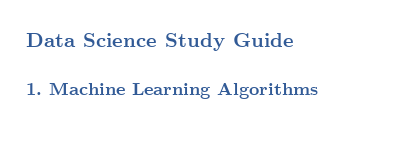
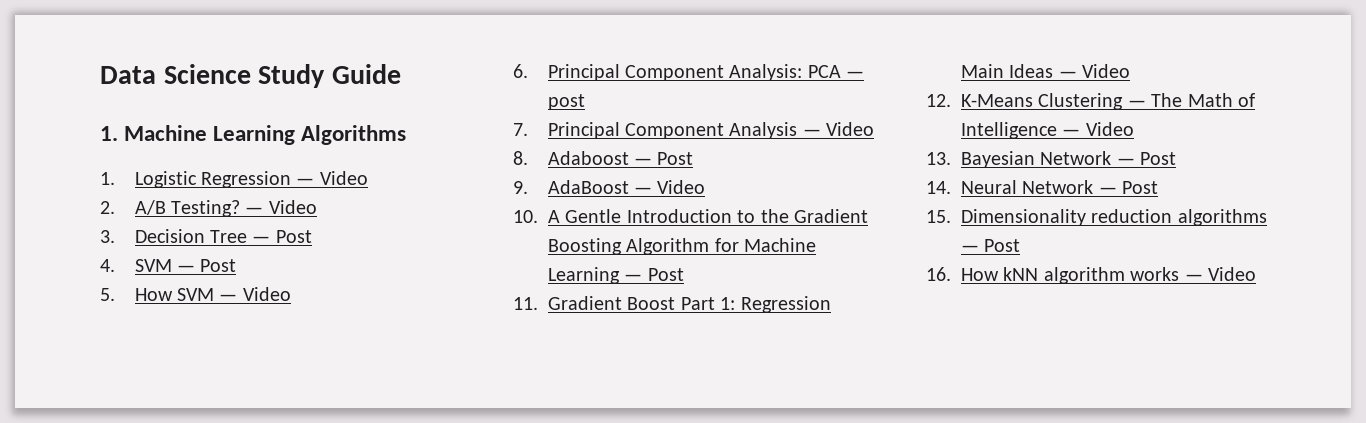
(318, 90) none -> [100,171,368,188] [100,200,317,217] [100,229,312,243] [100,259,237,272] [100,287,291,301] [513,64,865,81] [547,94,585,110] [513,122,875,139] [513,151,694,165] [513,180,706,194] [513,209,868,223] [548,238,817,255] [548,267,684,284] [513,296,831,313] [961,64,1131,78] [926,93,1255,110] [961,122,1134,139] [926,151,1177,168] [926,180,1159,194] [926,209,1267,226] [961,239,1021,252] [926,267,1256,284] // 1. Logistic Regression — Video // 2. A/B Testing? — Video // 3. Decision Tree — Post // 4. SVM — Post // 5. How SVM — Video // 6. Principal Component Analysis: PCA — post // 7. Principal Component Analysis — Video // 8. Adaboost — Post // 9. AdaBoost — Video // 10. A Gentle Introduction to the Gradient Boosting Algorithm for Machine Learning — Post // 11. Gradient Boost Part 1: Regression Main Ideas — Video // 12. K-Means Clustering — The Math of Intelligence — Video // 13. Bayesian Network — Post // 14. Neural Network — Post // 15. Dimensionality reduction algorithms — Post // 16. How kNN algorithm works — Video

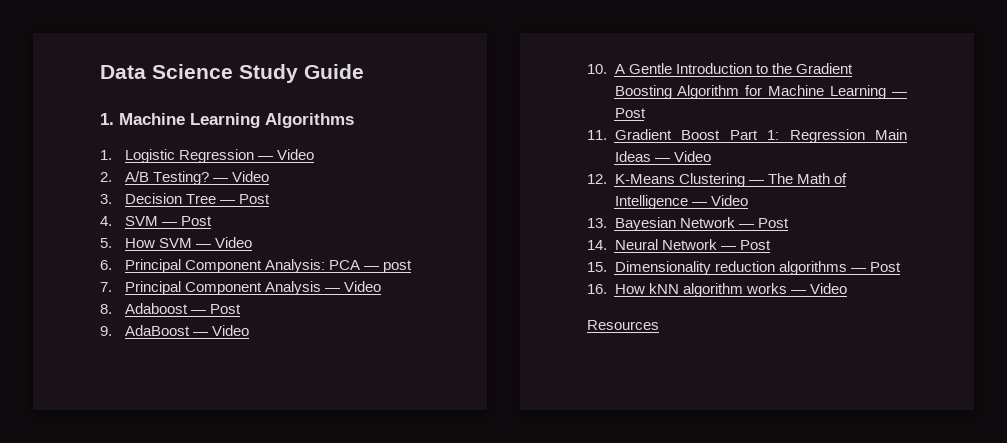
(1256, 274) none -> [587,320,659,330] // Resources

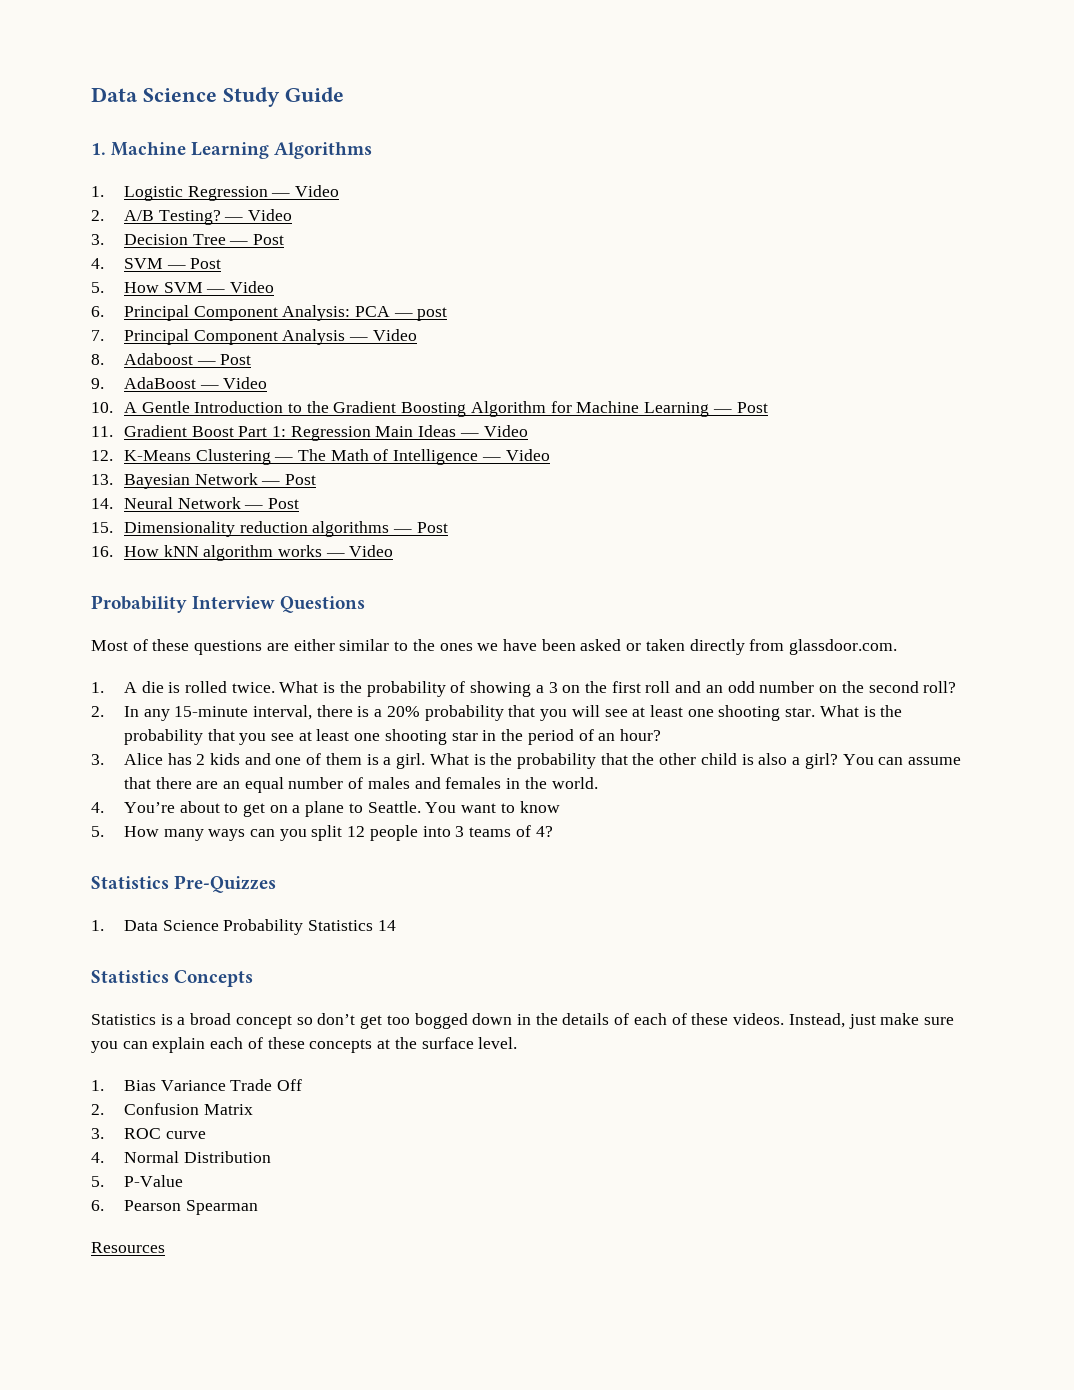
(847, 288) none -> [91,595,366,613] [91,639,898,655] [91,681,957,697] [91,705,903,721] [123,729,662,745] [91,753,961,769] [123,777,598,793] [91,801,560,817] [91,825,553,841] [91,875,277,893] [91,919,396,935] [91,970,254,987] [91,1013,954,1029] [91,1037,518,1053] [91,1079,303,1091] [91,1103,253,1115] [91,1128,206,1139] [91,1151,271,1163] [91,1175,183,1187] [91,1200,258,1215] // Probability Interview Questions // Most of these questions are either similar to the ones we have been asked or taken directly from glassdoor.com. // 1. A die is rolled twice. What is the probability of showing a 3 on the first roll and an odd number on the second roll? // 2. In any 15-minute interval, there is a 20% probability that you will see at least one shooting star. What is the probability that you see at least one shooting star in the period of an hour? // 3. Alice has 2 kids and one of them is a girl. What is the probability that the other child is also a girl? You can assume that there are an equal number of males and females in the world. // 4. You’re about to get on a plane to Seattle. You want to know // 5. How many ways can you split 12 people into 3 teams of 4? // Statistics Pre-Quizzes // 1. Data Science Probability Statistics 14 // Statistics Concepts // Statistics is a broad concept so don’t get too bogged down in the details of each of these videos. Instead, just make sure you can explain each of these concepts at the surface level. // 1. Bias Variance Trade Off // 2. Confusion Matrix // 3. ROC curve // 4. Normal Distribution // 5. P-Value // 6. Pearson Spearman

